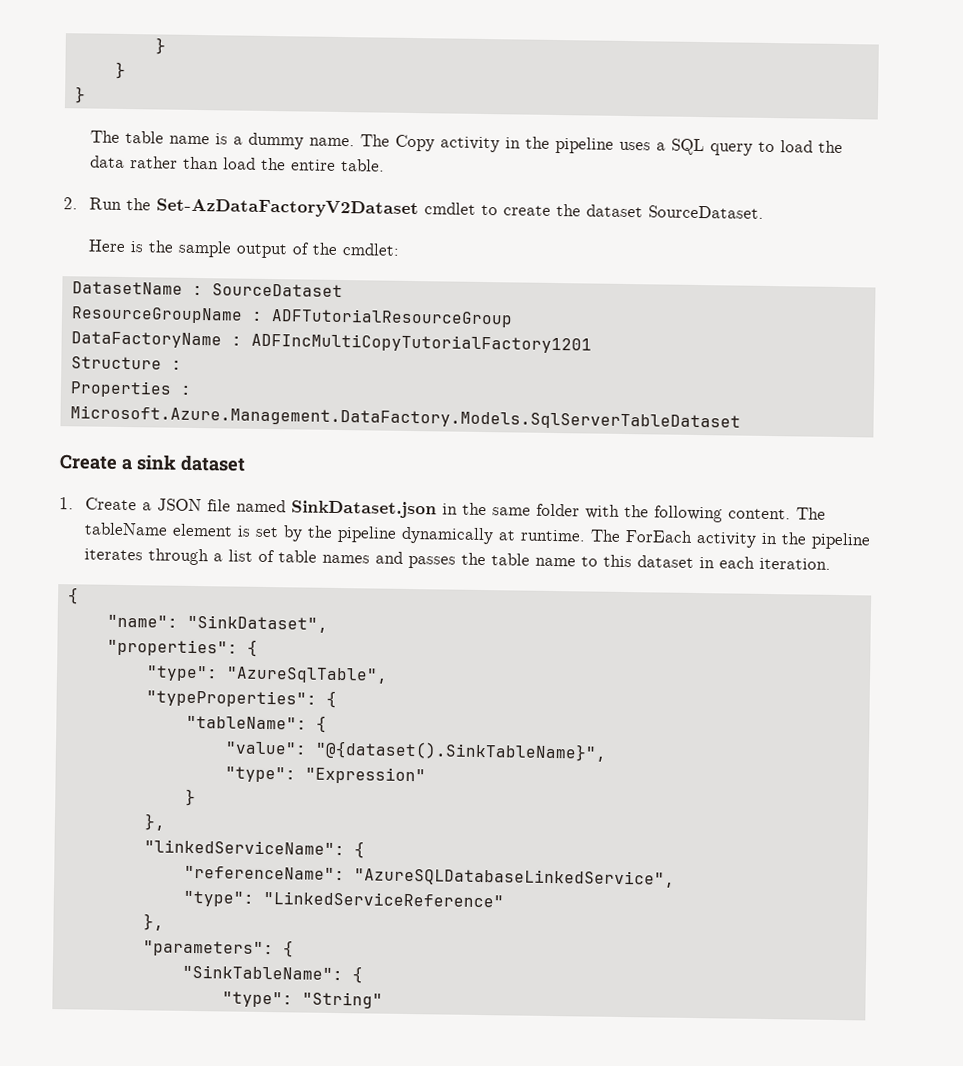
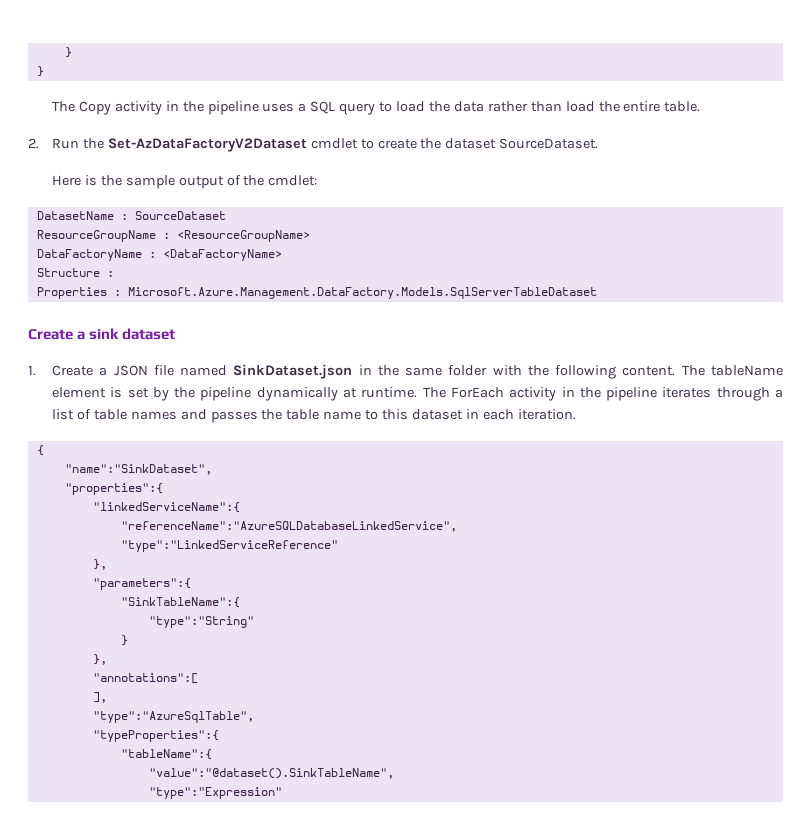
[154,37,166,55] [114,61,126,79] [73,86,86,104] [89,130,355,150] } // } // } // The table name is a dummy name. -> [64,47,72,58] [36,66,44,77] } // } //
[270,308,513,328] ADFTutorialResourceGroup -> [176,230,310,242] <ResourceGroupName>
[250,332,592,354] ADFIncMultiCopyTutorialFactory1201 -> [162,249,282,261] <DataFactoryName>
[106,614,328,633] [106,638,258,657] [145,665,388,684] [145,689,337,708] [185,715,327,733] [224,740,607,762] [224,766,426,785] [184,788,196,807] [143,813,166,831] [143,839,365,859] [183,865,675,888] [182,890,504,908] [142,913,164,931] [142,940,294,958] [181,964,363,984] [221,991,383,1009] "name": "SinkDataset", // "properties": { // "type": "AzureSqlTable", // "typeProperties": { // "tableName": { // "value": "@{dataset().SinkTableName}", // "type": "Expression" // } // }, // "linkedServiceName": { // "referenceName": "AzureSQLDatabaseLinkedService", // "type": "LinkedServiceReference" // }, // "parameters": { // "SinkTableName": { // "type": "String" -> [64,464,212,475] [64,483,163,495] [92,502,240,513] [120,521,457,532] [120,540,338,552] [92,559,107,570] [92,578,191,590] [120,597,240,608] [148,616,254,628] [120,635,128,646] [92,654,107,665] [92,673,198,684] [92,692,107,703] [92,711,254,723] [92,730,219,742] [120,749,212,760] [148,768,394,779] [148,787,282,799] "name":"SinkDataset", // "properties":{ // "linkedServiceName":{ // "referenceName":"AzureSQLDatabaseLinkedService", // "type":"LinkedServiceReference" // }, // "parameters":{ // "SinkTableName":{ // "type":"String" // } // }, // "annotations":[ // ], // "type":"AzureSqlTable", // "typeProperties":{ // "tableName":{ // "value":"@dataset().SinkTableName", // "type":"Expression"

